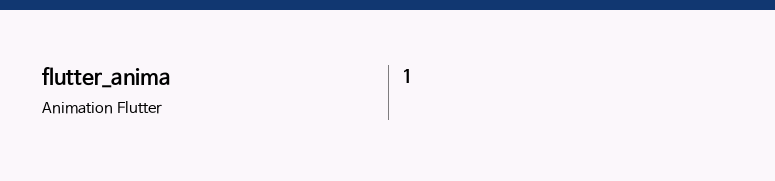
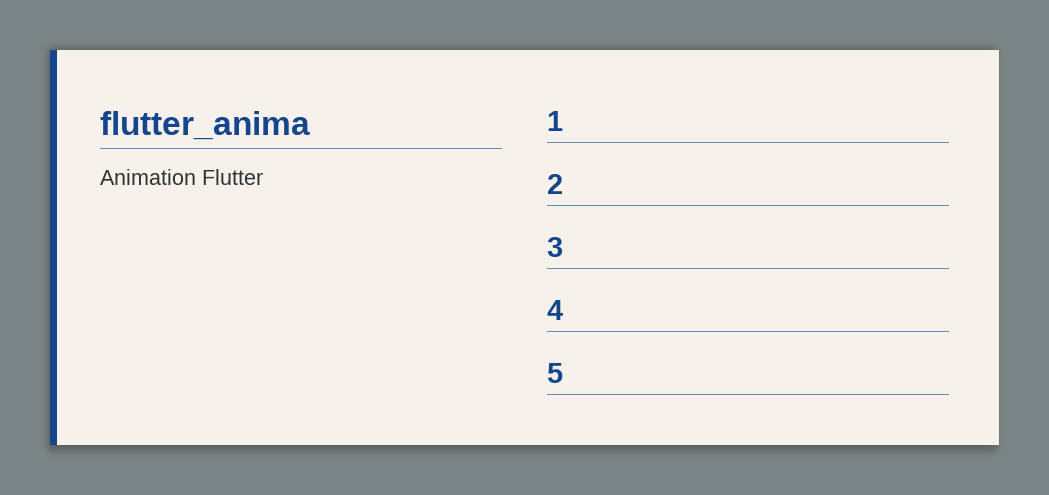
(413, 76) none -> [547,174,563,194] [547,237,563,257] [547,300,563,320] [547,363,563,383] // 2 // 3 // 4 // 5

